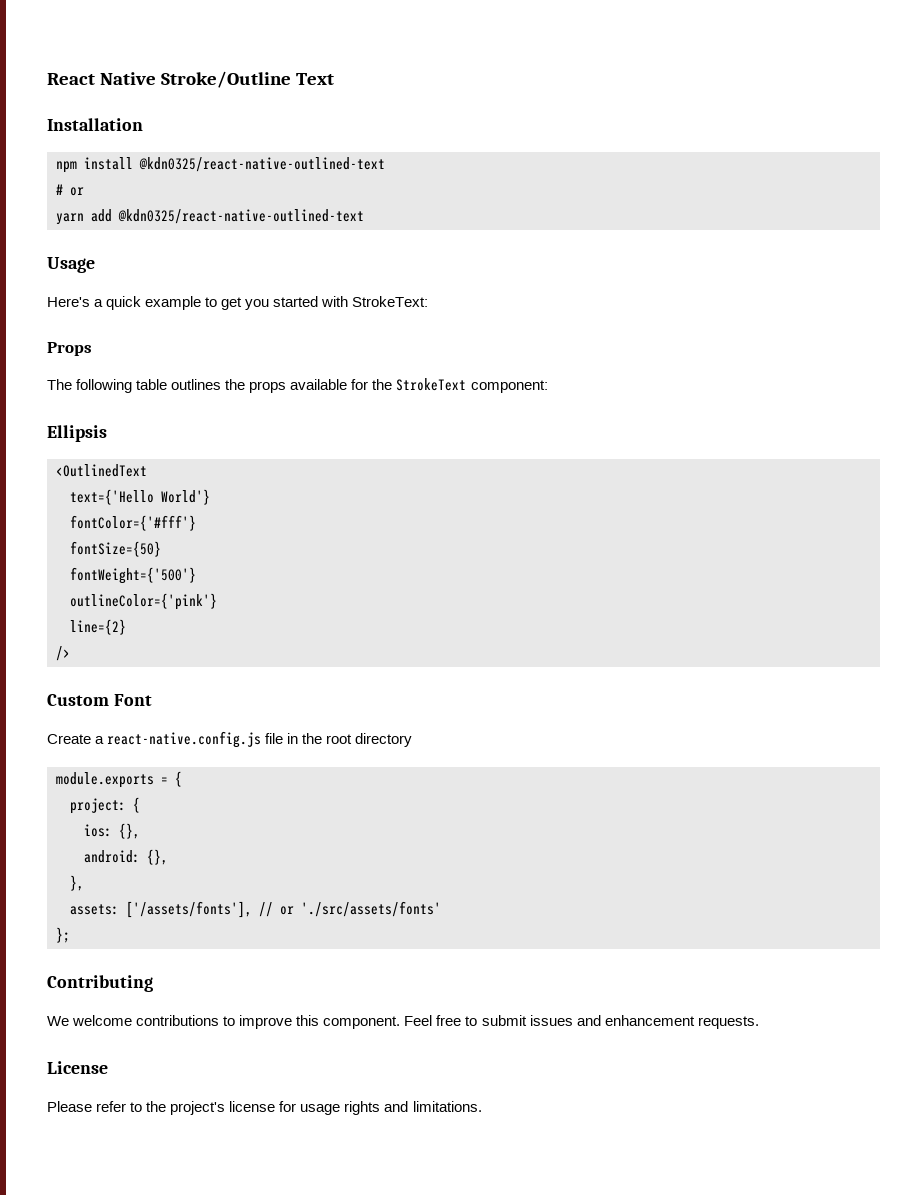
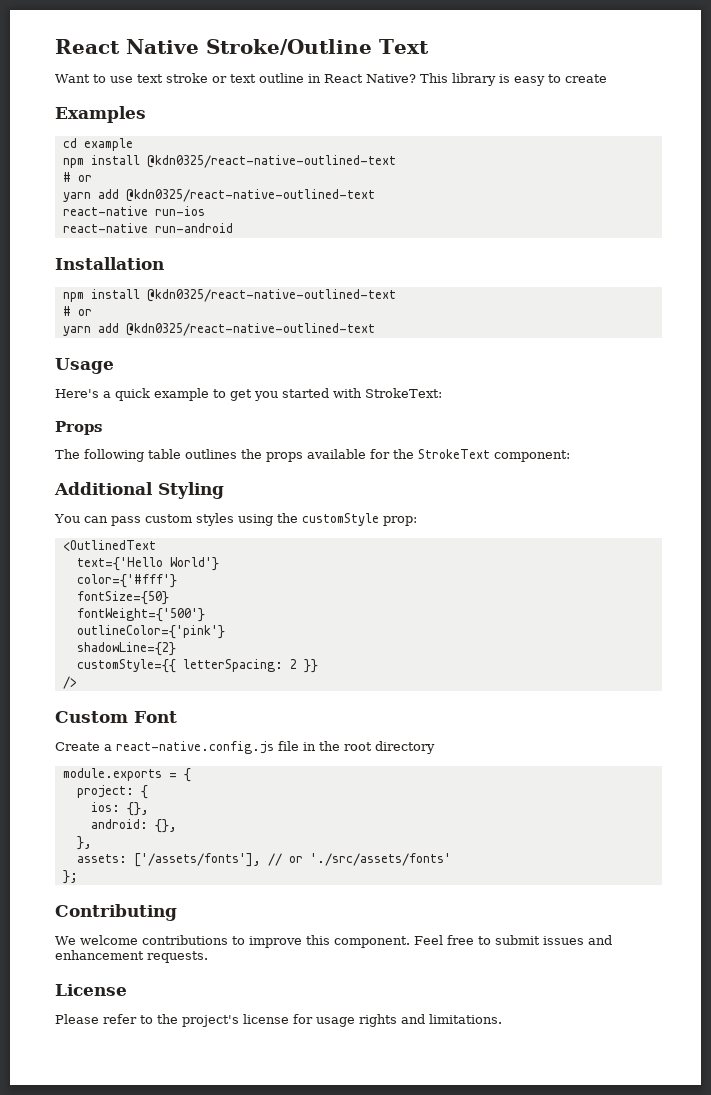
(335, 79) none -> [55,73,607,86] [55,106,146,123] [62,138,133,151] [62,155,396,168] [62,172,92,182] [62,189,375,202] [62,206,205,216] [62,223,233,233] // Want to use text stroke or text outline in React Native? This library is easy to create // Examples // cd example // npm install @kdn0325/react-native-outlined-text // # or // yarn add @kdn0325/react-native-outlined-text // react-native run-ios // react-native run-android
[47,425,107,442] Ellipsis -> [54,482,224,499] [54,513,417,526] Additional Styling // You can pass custom styles using the customStyle prop:
[70,515,196,531] fontColor={'#fff'} -> [76,574,177,588] color={'#fff'}
[70,619,126,635] line={2} -> [76,642,176,656] [76,659,318,673] shadowLine={2} // customStyle={{ letterSpacing: 2 }}

